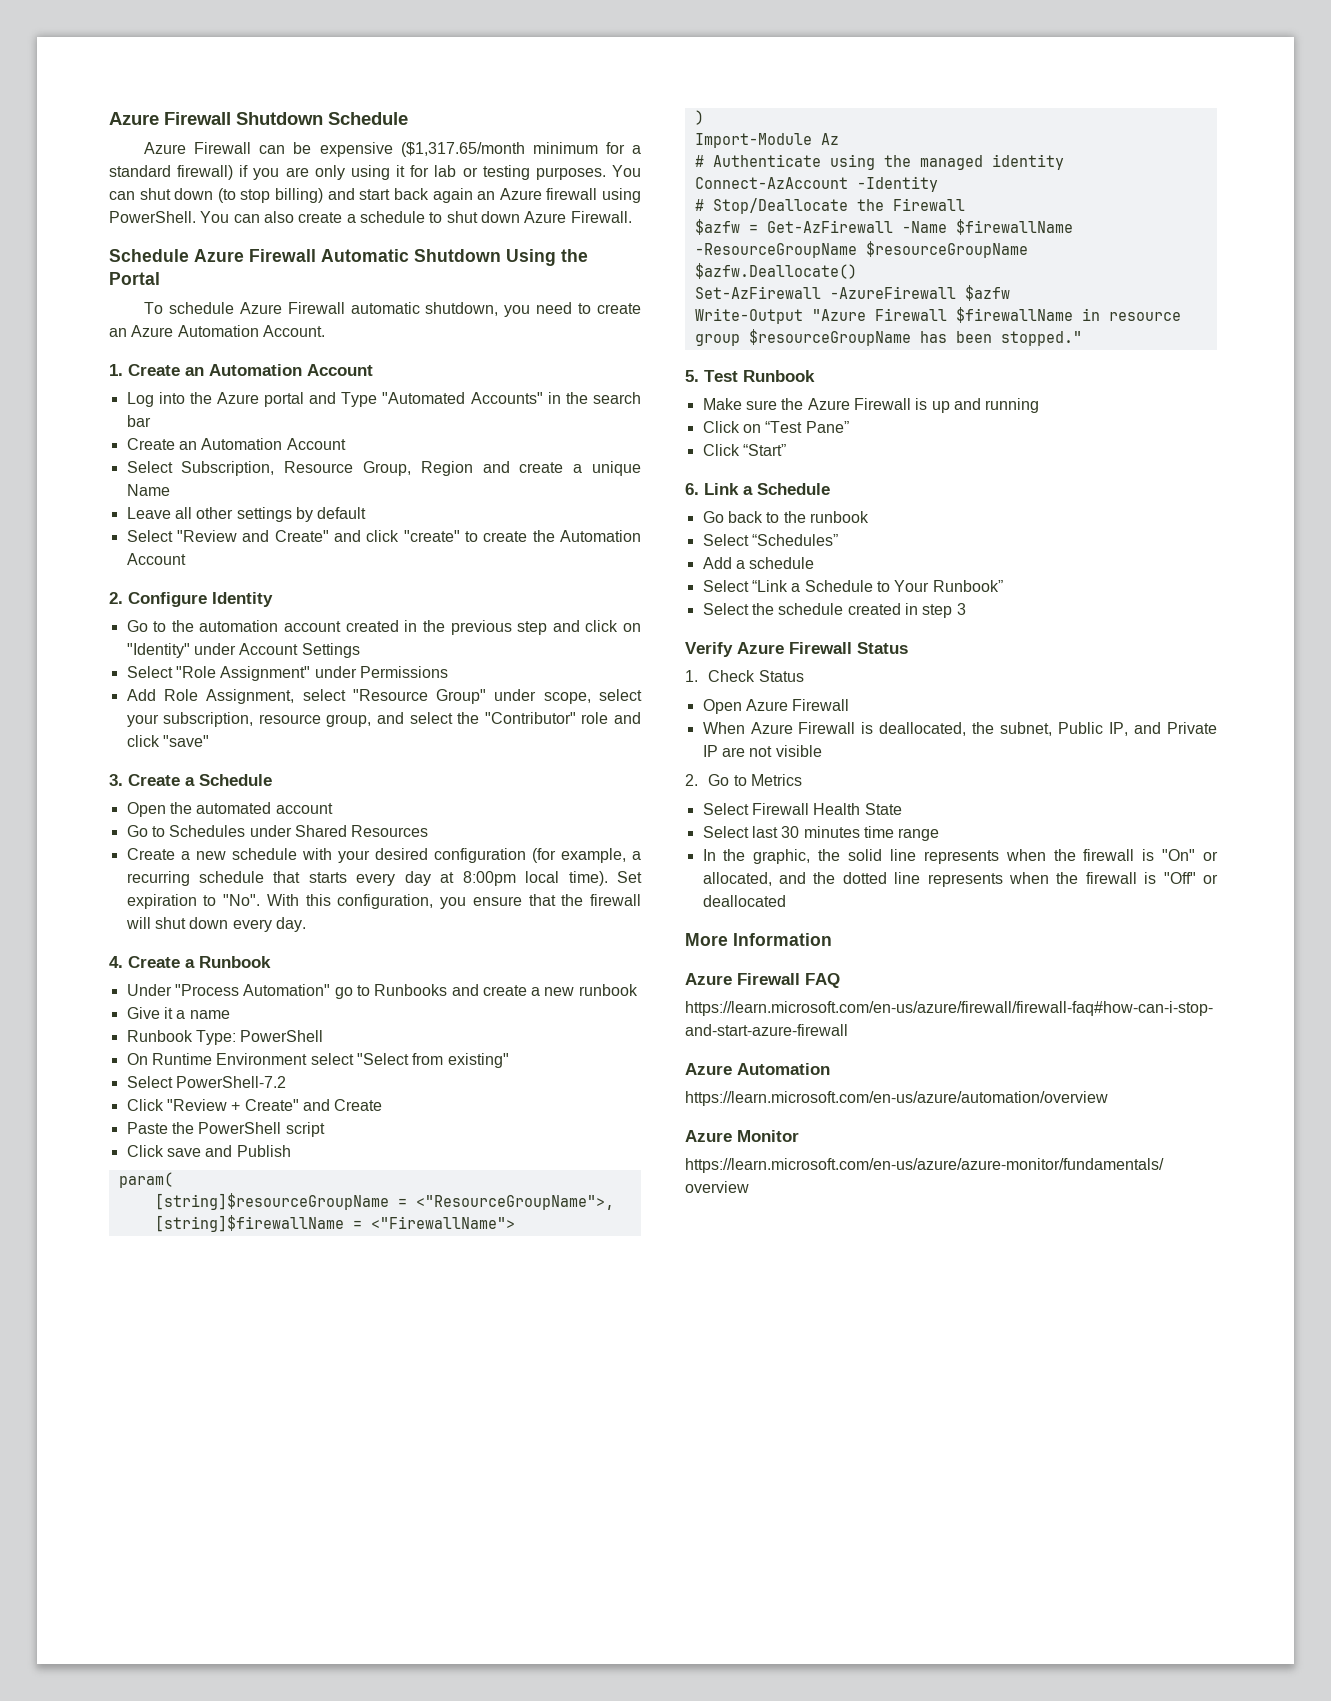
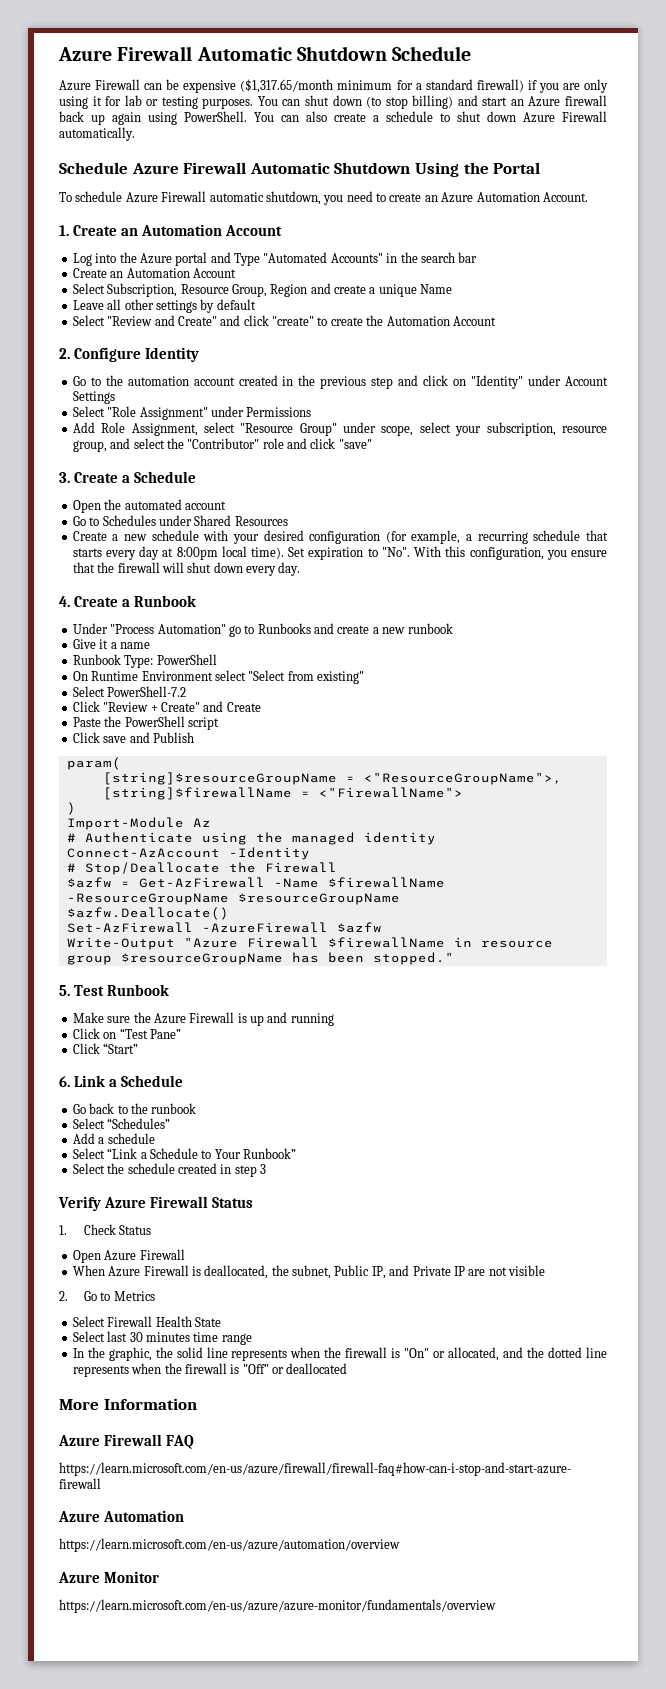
[109,112,231,125] Azure Firewall -> [58,46,292,61] Azure Firewall Automatic
[393,188,473,203] back again -> (508, 101) none
(598, 194) none -> [59,111,141,125] back up again
[570,211,632,223] Firewall. -> [562,111,607,122] [59,127,135,141] Firewall automatically.

